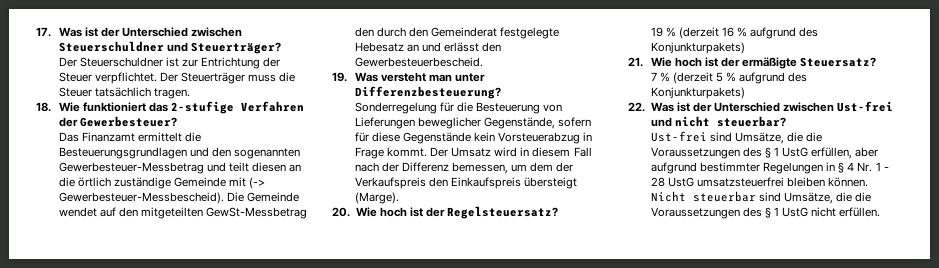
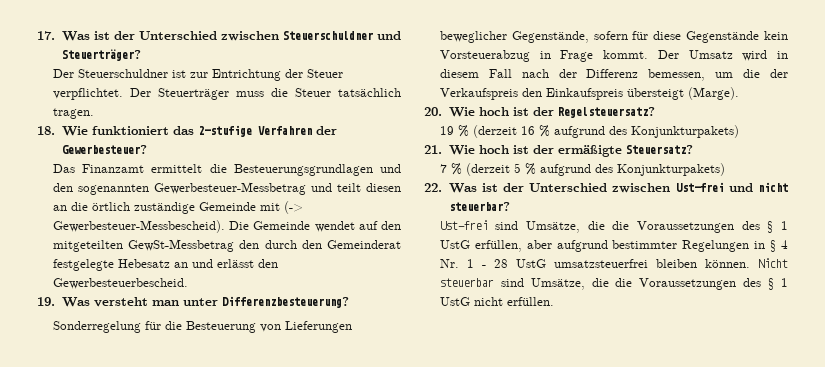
[530,162,554,172] dem -> [743,69,761,78] die

